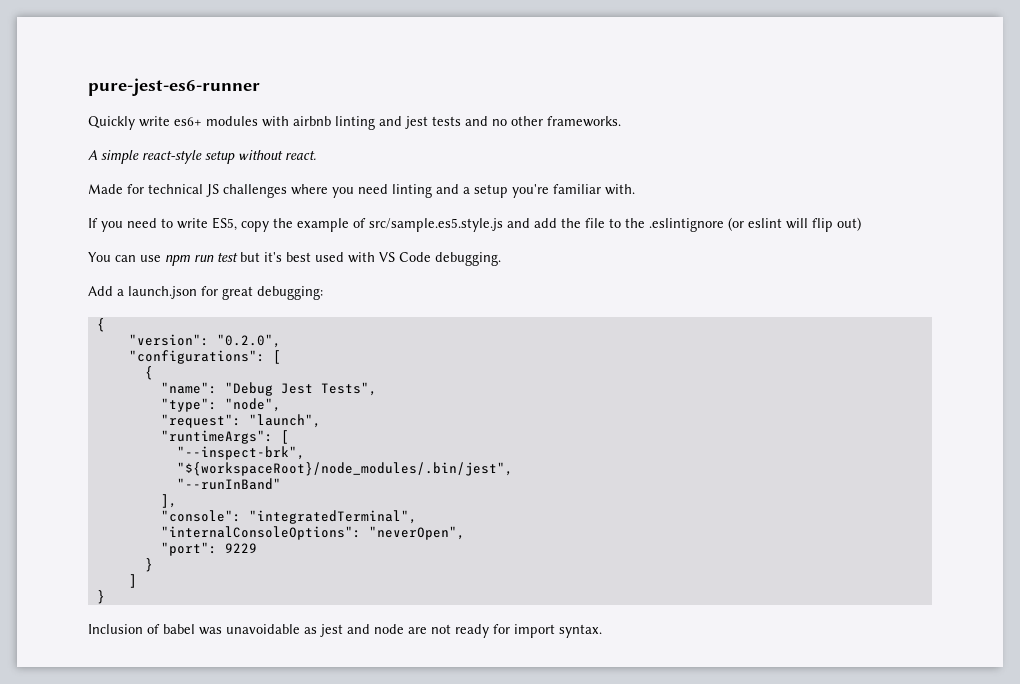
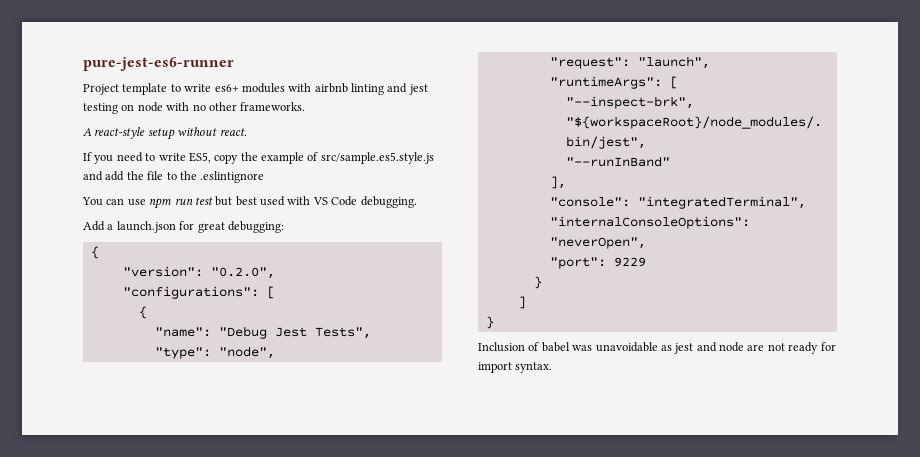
[88,116,135,130] Quickly -> [83,83,181,95] Project template to
[432,116,488,126] tests and -> [83,102,190,114] testing on node with
[101,150,139,164] simple -> (92, 132) none
[88,184,635,198] // Made for technical JS challenges where you need linting and a setup you're familiar with. -> (247, 132) none
[728,217,861,232] (or eslint will flip out) -> (265, 177) none
[264,252,282,262] it's -> (233, 201) none

